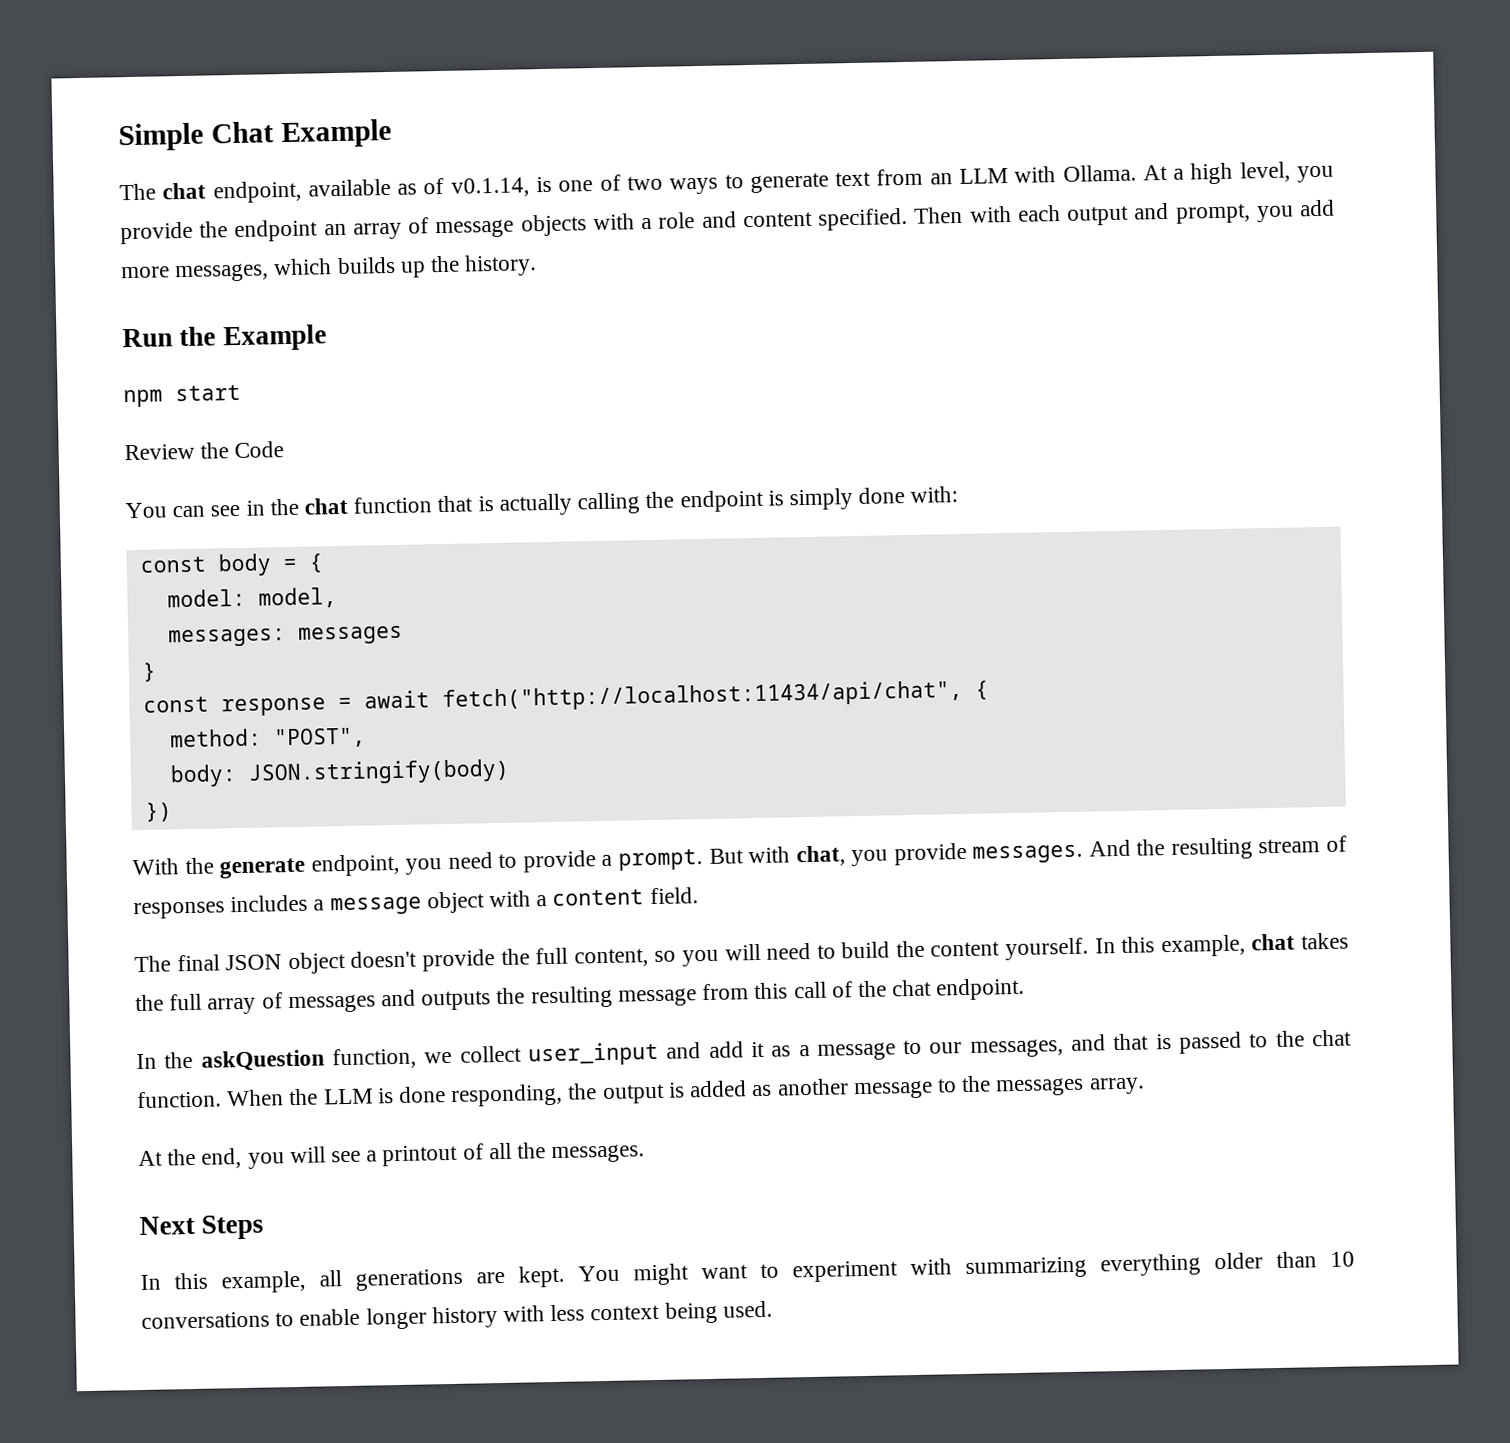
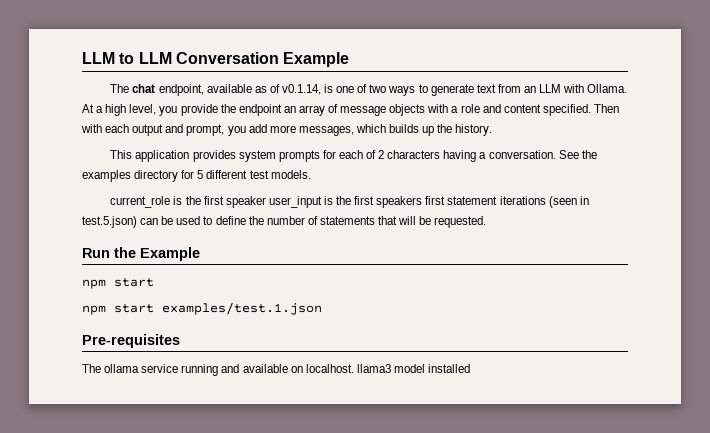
[118,121,274,152] Simple Chat -> [82,52,279,64] LLM to LLM Conversation
(538, 265) none -> [110,150,597,162] [82,170,311,182] [110,196,589,208] [82,216,487,228] // This application provides system prompts for each of 2 characters having a conversation. See the examples directory for 5 different test models. // current_role is the first speaker user_input is the first speakers first statement iterations (seen in test.5.json) can be used to define the number of statements that will be requested.
[124,441,285,461] [125,486,959,519] [139,553,324,577] [166,587,337,609] [167,625,403,648] [141,662,157,682] [142,679,989,717] [169,727,366,749] [169,758,510,788] [144,802,172,822] [132,835,1347,879] [133,887,699,920] [134,932,1349,975] [135,977,1026,1015] [136,1029,1352,1072] [137,1075,1145,1109] [138,1142,646,1169] [139,1214,265,1240] [140,1251,1355,1294] [141,1300,773,1330] Review the Code // You can see in the chat function that is actually calling the endpoint is simply done with: // const body = { // model: model, // messages: messages // } // const response = await fetch("http://localhost:11434/api/chat", { // method: "POST", // body: JSON.stringify(body) // }) // With the generate endpoint, you need to provide a prompt. But with chat, you provide messages. And the resulting stream of responses includes a message object with a content field. // The final JSON object doesn't provide the full content, so you will need to build the content yourself. In this example, chat takes the full array of messages and outputs the resulting message from this call of the chat endpoint. // In the askQuestion function, we collect user_input and add it as a message to our messages, and that is passed to the chat function. When the LLM is done responding, the output is added as another message to the messages array. // At the end, you will see a printout of all the messages. // Next Steps // In this example, all generations are kept. You might want to experiment with summarizing everything older than 10 conversations to enable longer history with less context being used. -> [82,302,322,315] [82,334,180,348] [82,364,471,376] npm start examples/test.1.json // Pre-requisites // The ollama service running and available on localhost. llama3 model installed

